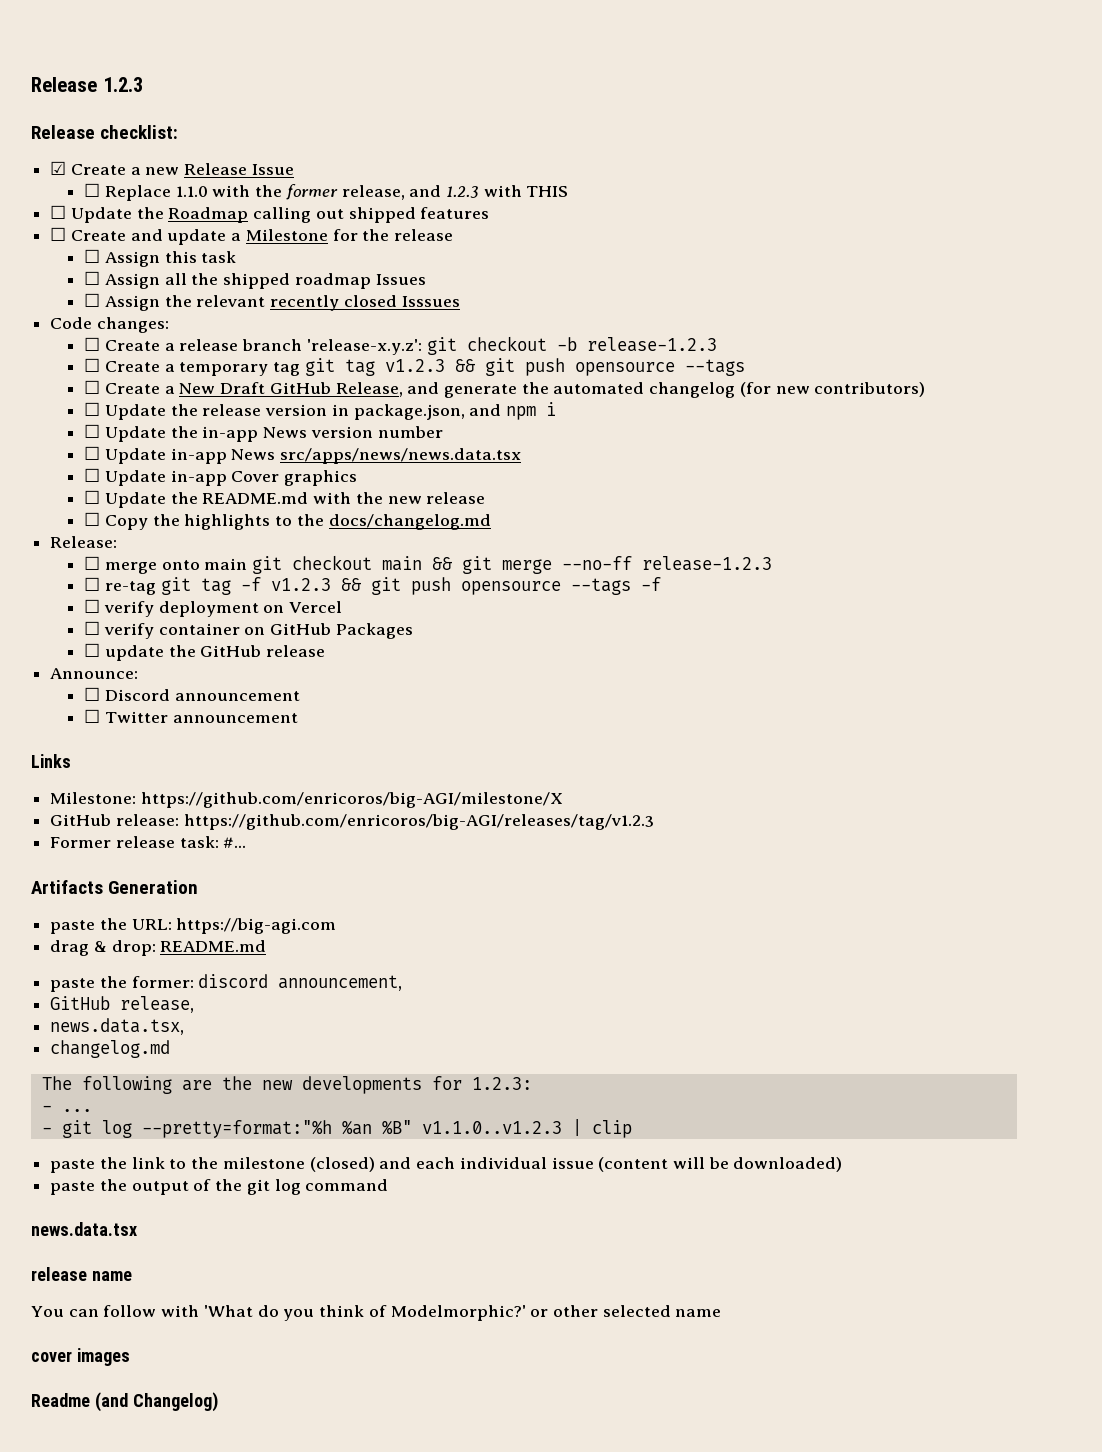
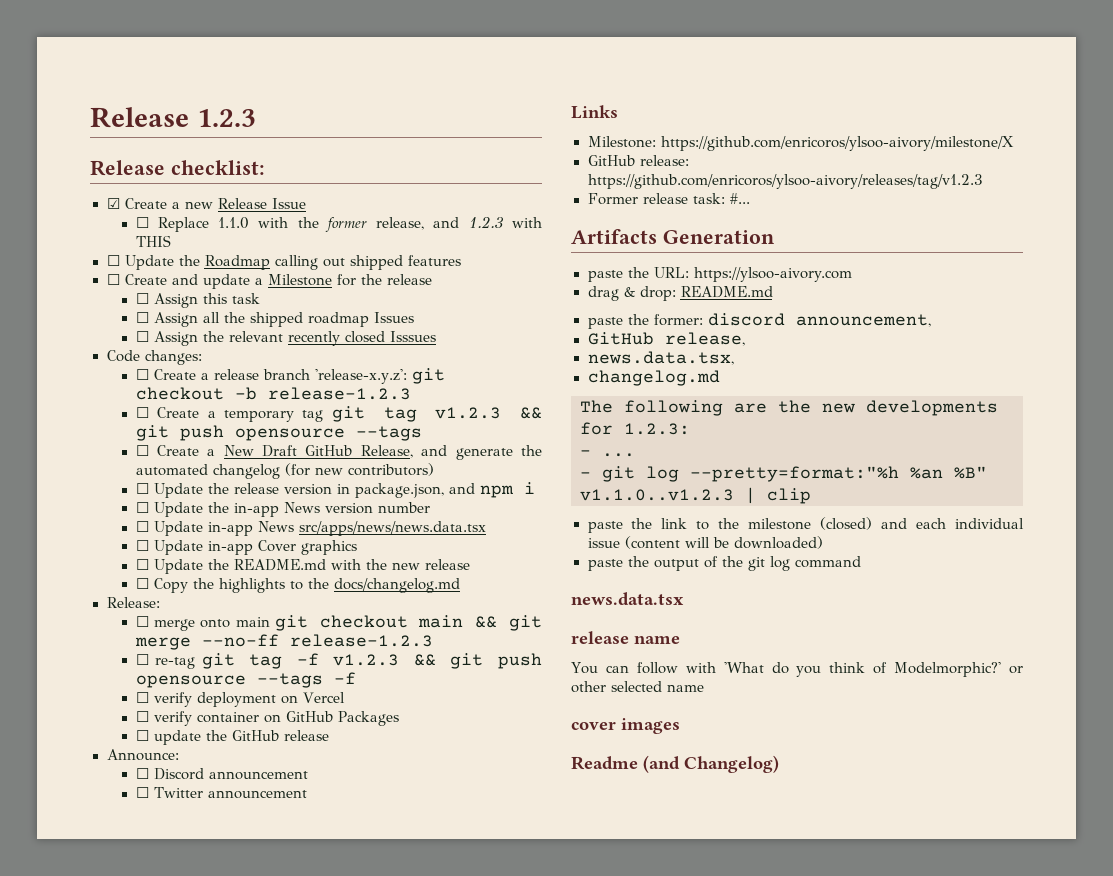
[140,792,563,808] https://github.com/enricoros/big-AGI/milestone/X -> [660,136,1014,151] https://github.com/enricoros/ylsoo-aivory/milestone/X
[183,814,654,830] https://github.com/enricoros/big-AGI/releases/tag/v1.2.3 -> [587,174,983,189] https://github.com/enricoros/ylsoo-aivory/releases/tag/v1.2.3
[176,918,337,934] https://big-agi.com -> [693,267,853,282] https://ylsoo-aivory.com

